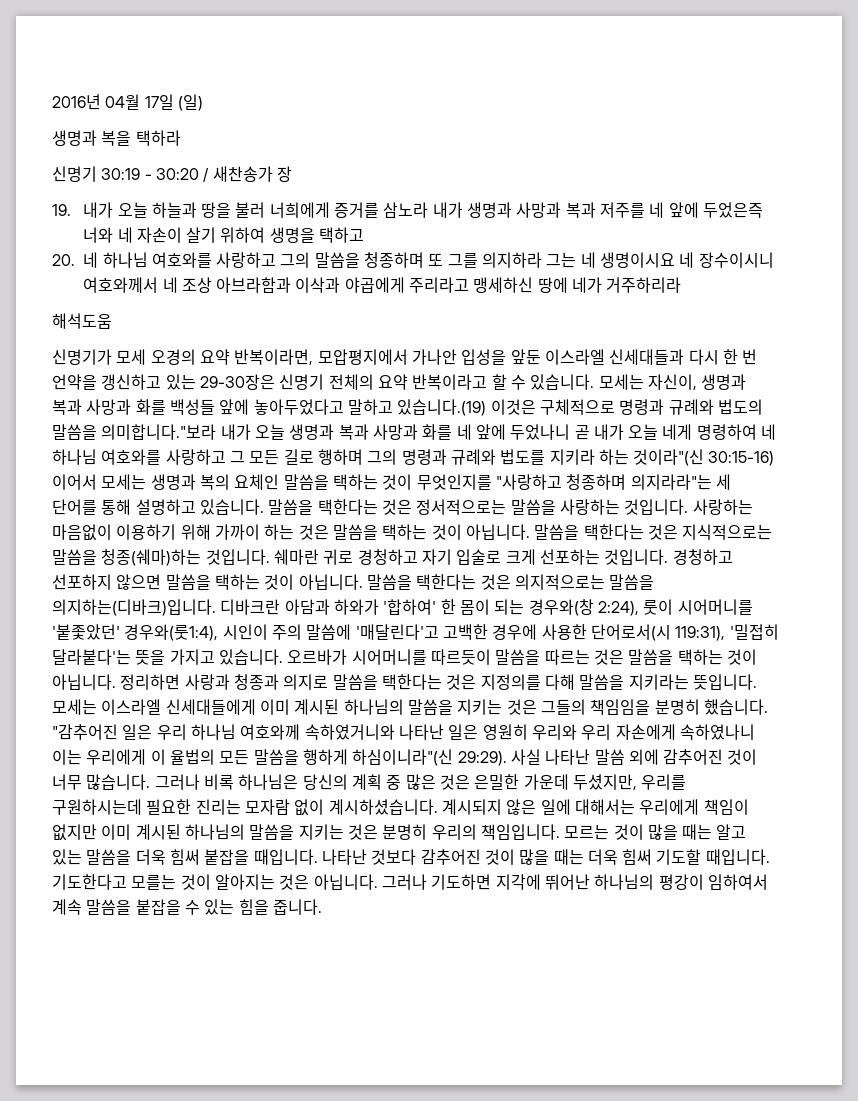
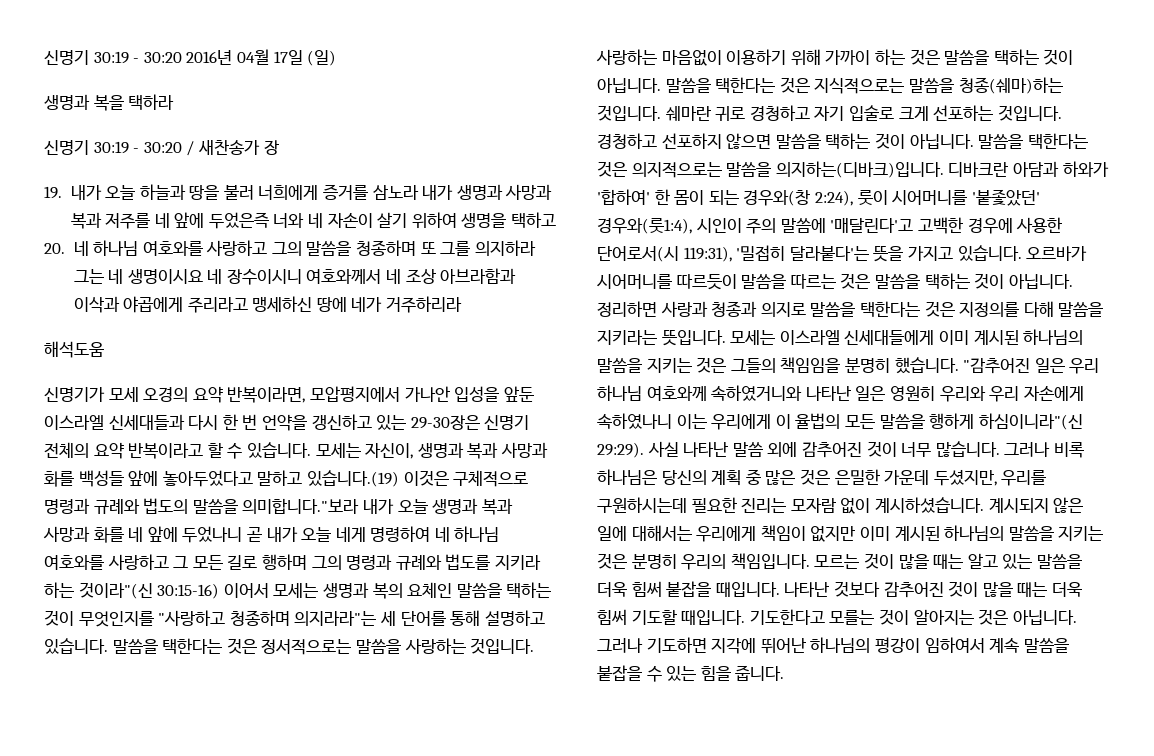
(52, 102) none -> [44,50,182,65] 신명기 30:19 - 30:20

